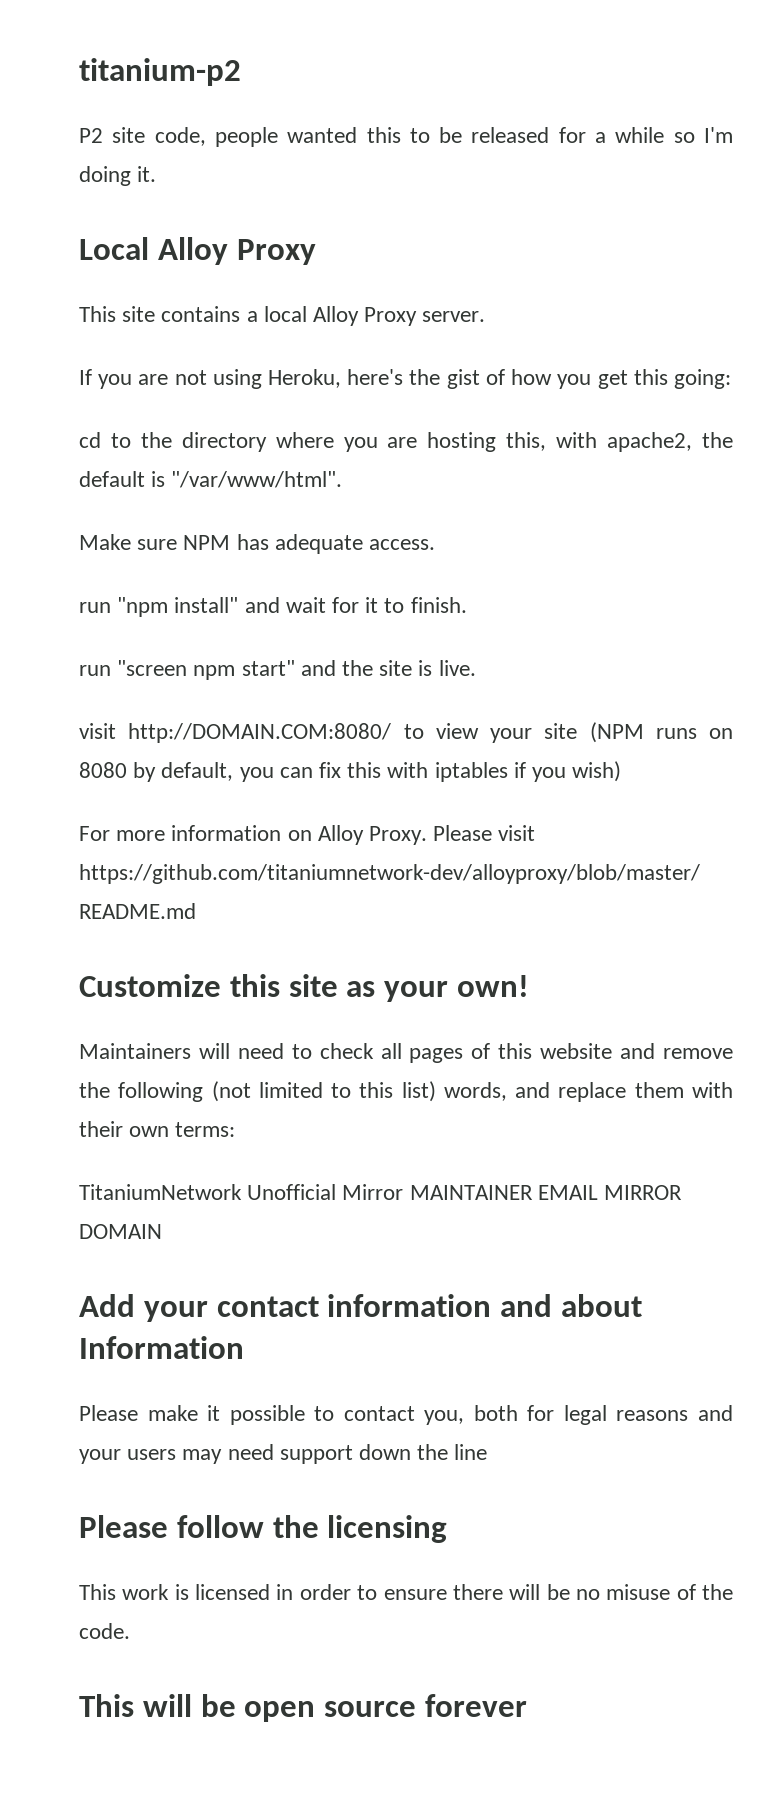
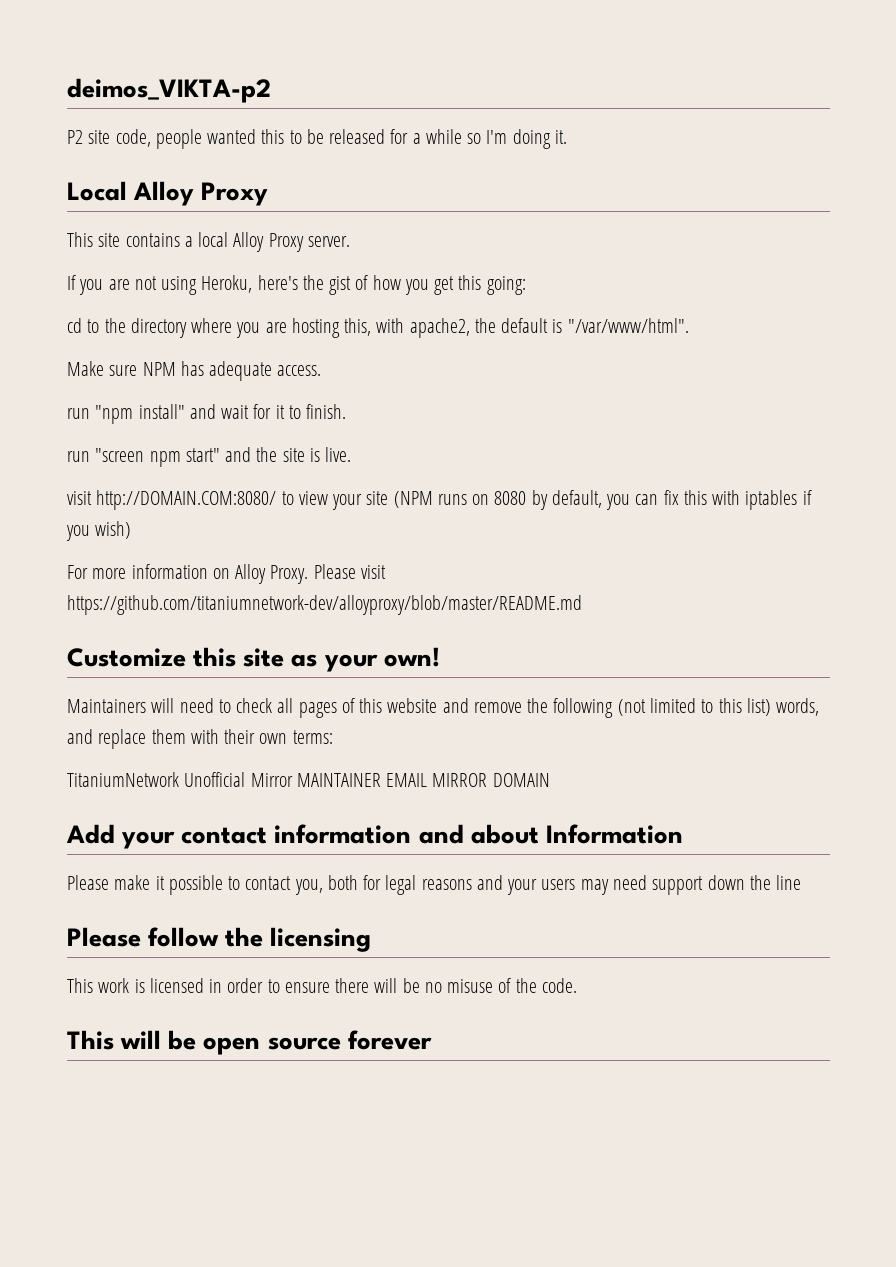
[79,58,241,86] titanium-p2 -> [67,78,271,103] deimos_VIKTA-p2

